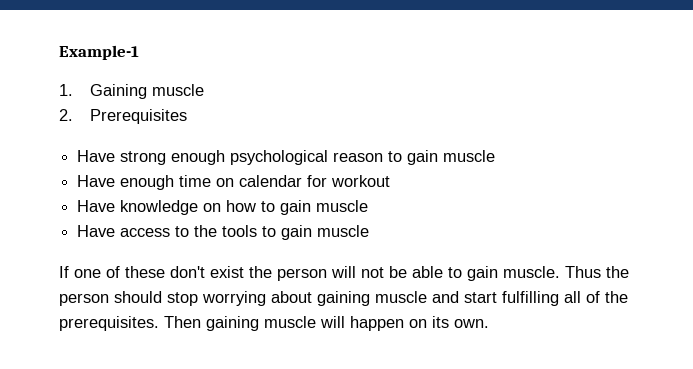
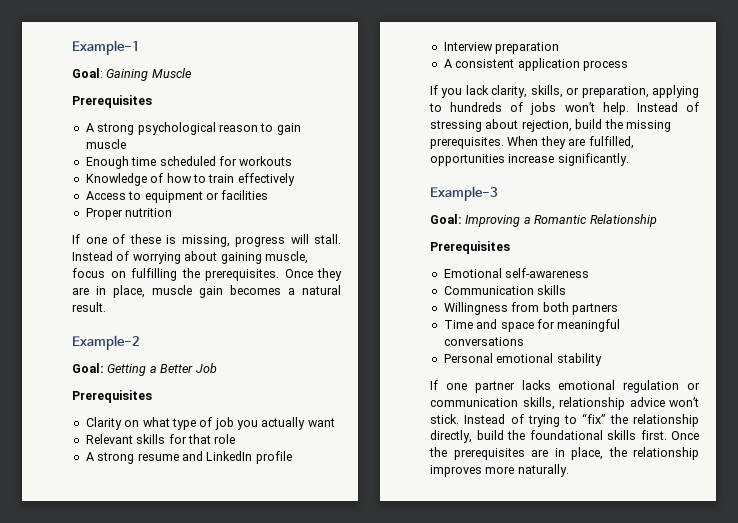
[59,84,204,99] [59,109,187,124] [77,150,226,165] 1. Gaining muscle // 2. Prerequisites // Have strong enough -> [72,68,192,81] [72,95,152,108] [85,123,135,135] Goal: Gaining Muscle // Prerequisites // A strong
[77,175,391,190] [77,200,369,215] [77,225,370,240] [59,266,629,281] [59,291,628,306] [59,316,489,331] Have enough time on calendar for workout // Have knowledge on how to gain muscle // Have access to the tools to gain muscle // If one of these don't exist the person will not be able to gain muscle. Thus the person should stop worrying about gaining muscle and start fulfilling all of the prerequisites. Then gaining muscle will happen on its own. -> [85,156,293,169] [85,173,295,186] [85,190,269,203] [85,208,173,220] [72,234,341,247] [72,251,308,264] [72,268,342,281] [72,285,341,298] [72,302,106,312] [72,335,140,350] [72,363,217,376] [72,390,152,403] [85,417,335,430] [85,434,236,444] [85,451,292,464] [443,42,560,54] [443,58,628,71] [430,85,699,98] [429,102,699,115] [430,119,671,132] [430,136,634,149] [430,153,629,166] [430,186,498,201] [430,214,657,227] [430,241,510,254] [443,268,590,278] [443,285,567,295] [443,302,618,315] [443,319,621,332] [443,337,524,346] [443,353,602,366] [430,380,700,393] [430,397,699,410] [430,413,699,427] [430,430,699,443] [429,447,699,460] [430,464,569,477] Enough time scheduled for workouts // Knowledge of how to train effectively // Access to equipment or facilities // Proper nutrition // If one of these is missing, progress will stall. Instead of worrying about gaining muscle, focus on fulfilling the prerequisites. Once they are in place, muscle gain becomes a natural result. // Example-2 // Goal: Getting a Better Job // Prerequisites // Clarity on what type of job you actually want // Relevant skills for that role // A strong resume and LinkedIn profile // Interview preparation // A consistent application process // If you lack clarity, skills, or preparation, applying to hundreds of jobs won’t help. Instead of stressing about rejection, build the missing prerequisites. When they are fulfilled, opportunities increase significantly. // Example-3 // Goal: Improving a Romantic Relationship // Prerequisites // Emotional self-awareness // Communication skills // Willingness from both partners // Time and space for meaningful conversations // Personal emotional stability // If one partner lacks emotional regulation or communication skills, relationship advice won’t stick. Instead of trying to “fix” the relationship directly, build the foundational skills first. Once the prerequisites are in place, the relationship improves more naturally.

